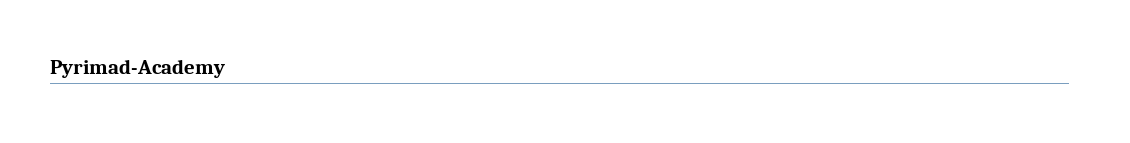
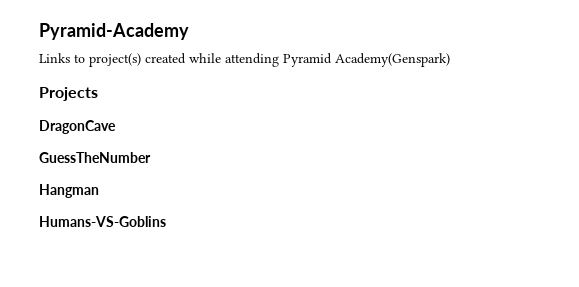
[50,59,225,78] Pyrimad-Academy -> [39,23,189,40] [39,53,450,67] [39,87,98,101] [39,120,116,134] [39,152,151,163] [39,184,99,198] [39,216,166,227] Pyramid-Academy // Links to project(s) created while attending Pyramid Academy(Genspark) // Projects // DragonCave // GuessTheNumber // Hangman // Humans-VS-Goblins

